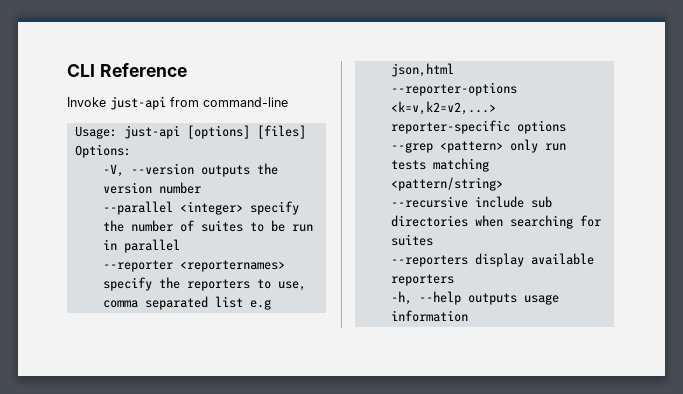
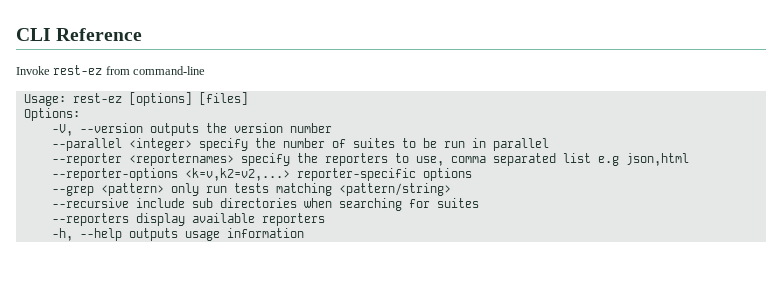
[110,96,166,110] just-api -> [53,65,103,75] rest-ez
[123,125,180,139] just-api -> [72,93,122,103] rest-ez

